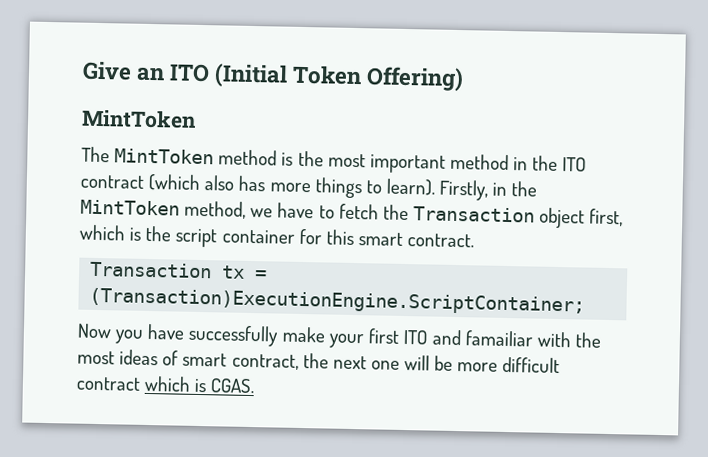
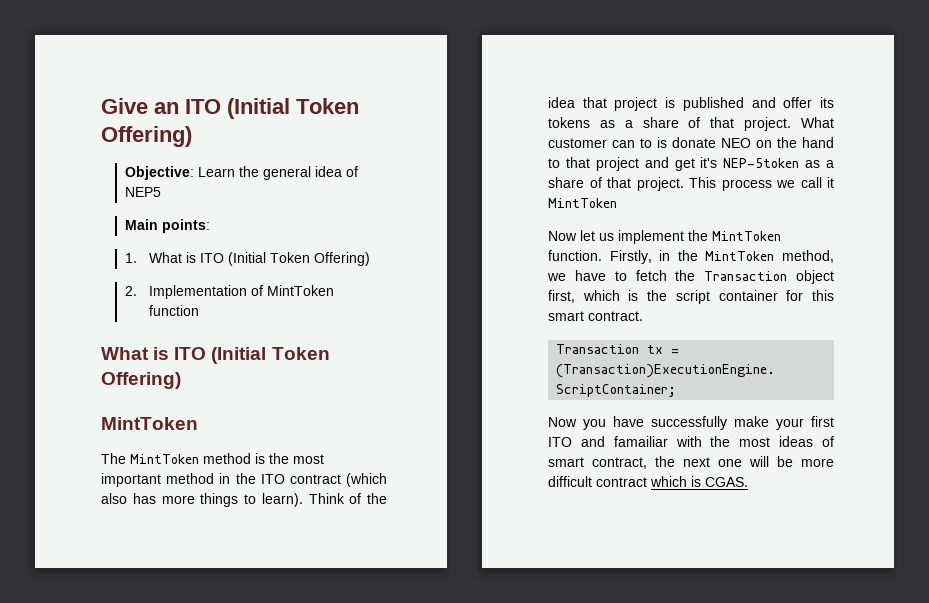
(465, 79) none -> [125,166,359,180] [125,187,162,197] [125,219,211,233] [125,252,371,266] [125,285,335,299] [149,305,200,316] [101,347,330,364] [101,372,181,389] // Objective: Learn the general idea of NEP5 // Main points: // 1. What is ITO (Initial Token Offering) // 2. Implementation of MintToken function // What is ITO (Initial Token Offering)
(435, 187) none -> [308,493,387,504] [548,97,834,111] [548,117,834,131] [548,137,834,148] [548,157,834,171] [548,177,834,191] [548,198,617,208] [548,230,781,244] [548,250,602,261] Think of the idea that project is published and offer its tokens as a share of that project. What customer can to is donate NEO on the hand to that project and get it's NEP-5token as a share of that project. This process we call it MintToken // Now let us implement the MintToken function.

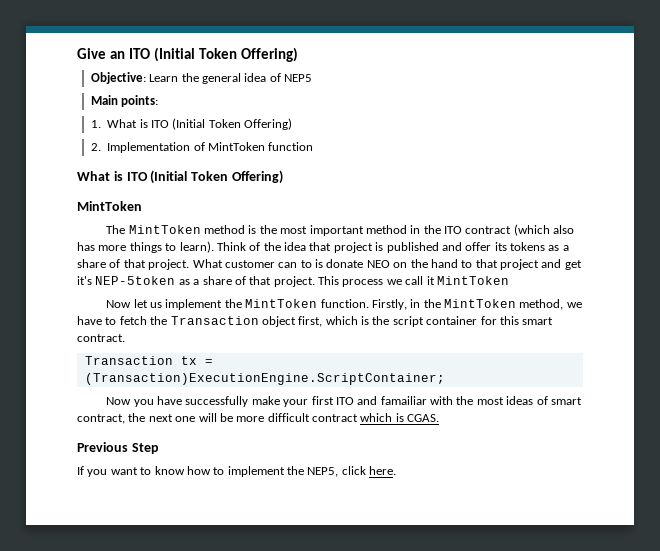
(748, 482) none -> [77,442,159,454] [77,466,397,477] // Previous Step // If you want to know how to implement the NEP5, click here.

